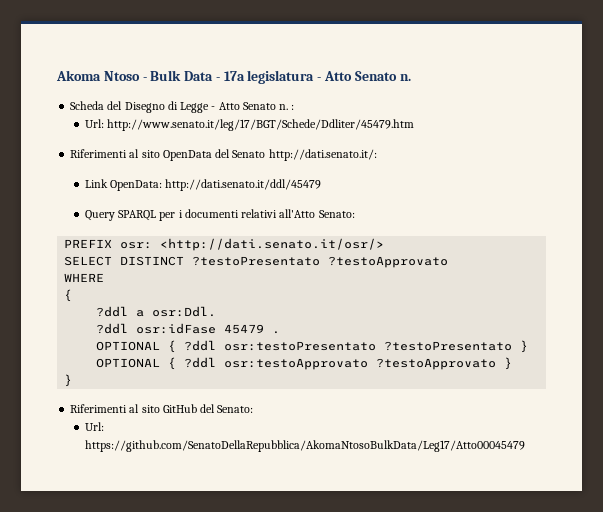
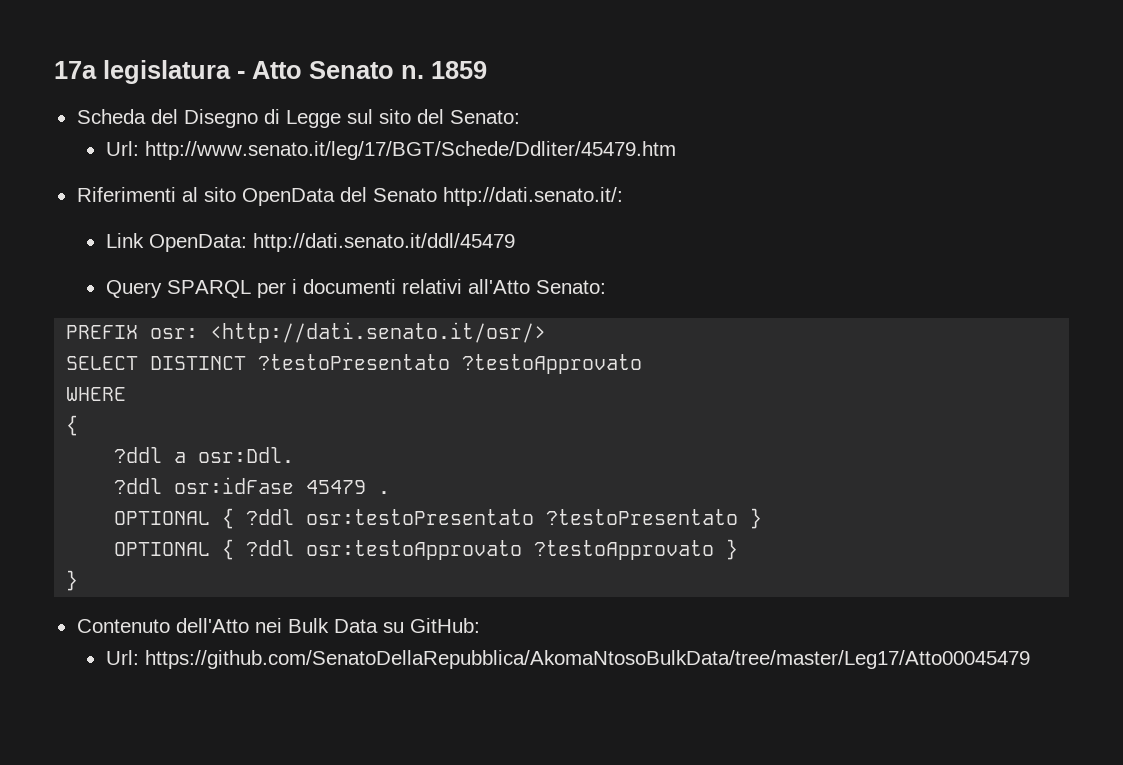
[56,70,220,81] Akoma Ntoso - Bulk Data - -> (54, 70) none
(411, 77) none -> [431,61,487,79] 1859
[211,102,295,110] - Atto Senato n. : -> [346,109,520,124] sul sito del Senato:
[70,404,254,413] [84,422,104,431] [84,440,525,452] Riferimenti al sito GitHub del Senato: // Url: https://github.com/SenatoDellaRepubblica/AkomaNtosoBulkData/Leg17/Atto00045479 -> [76,618,480,633] [105,650,1030,669] Contenuto dell'Atto nei Bulk Data su GitHub: // Url: https://github.com/SenatoDellaRepubblica/AkomaNtosoBulkData/tree/master/Leg17/Atto00045479

